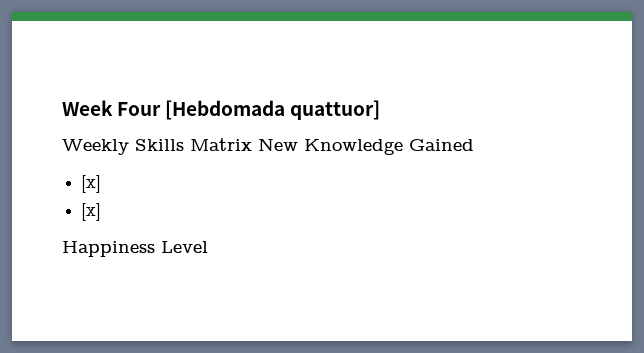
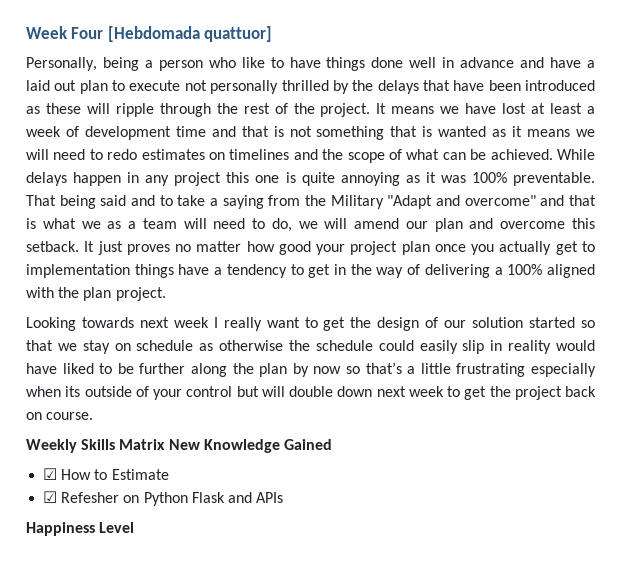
(381, 110) none -> [26,57,595,71] [26,80,595,94] [26,103,596,117] [26,126,595,140] [26,149,595,163] [26,172,595,186] [26,195,596,209] [26,218,595,232] [26,241,595,255] [26,264,596,278] [26,287,166,301] [26,317,595,331] [26,340,595,354] [26,362,597,377] [26,386,596,400] [26,412,94,420] // Personally, being a person who like to have things done well in advance and have a laid out plan to execute not personally thrilled by the delays that have been introduced as these will ripple through the rest of the project. It means we have lost at least a week of development time and that is not something that is wanted as it means we will need to redo estimates on timelines and the scope of what can be achieved. While delays happen in any project this one is quite annoying as it was 100% preventable. That being said and to take a saying from the Military "Adapt and overcome" and that is what we as a team will need to do, we will amend our plan and overcome this setback. It just proves no matter how good your project plan once you actually get to implementation things have a tendency to get in the way of delivering a 100% aligned with the plan project. // Looking towards next week I really want to get the design of our solution started so that we stay on schedule as otherwise the schedule could easily slip in reality would have liked to be further along the plan by now so that’s a little frustrating especially when its outside of your control but will double down next week to get the project back on course.
[81,175,102,193] [81,203,102,221] [x] // [x] -> [43,468,169,480] [43,491,284,506] ☑ How to Estimate // ☑ Refesher on Python Flask and APIs

